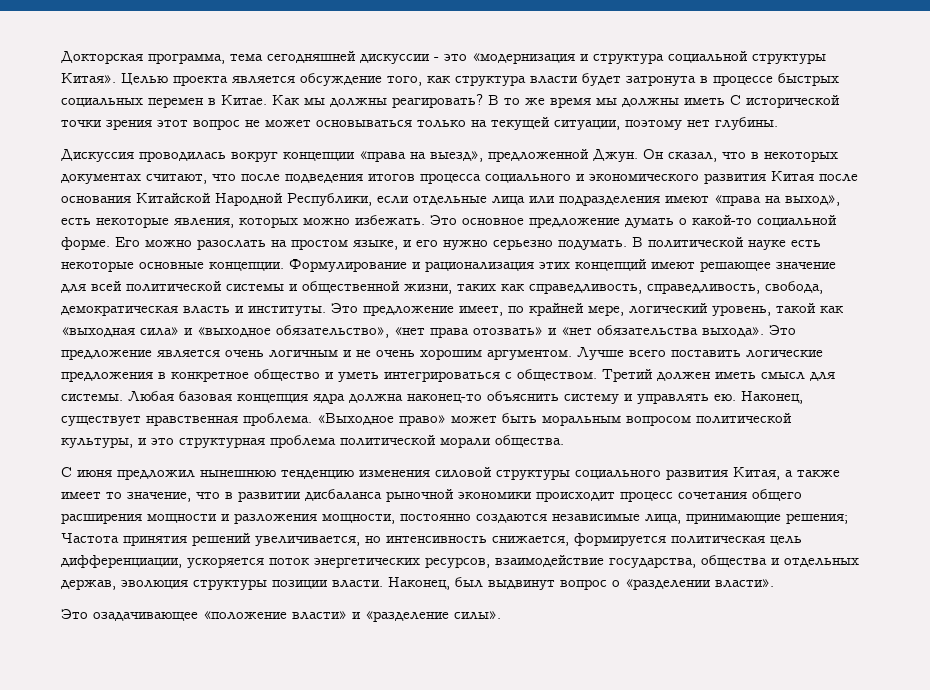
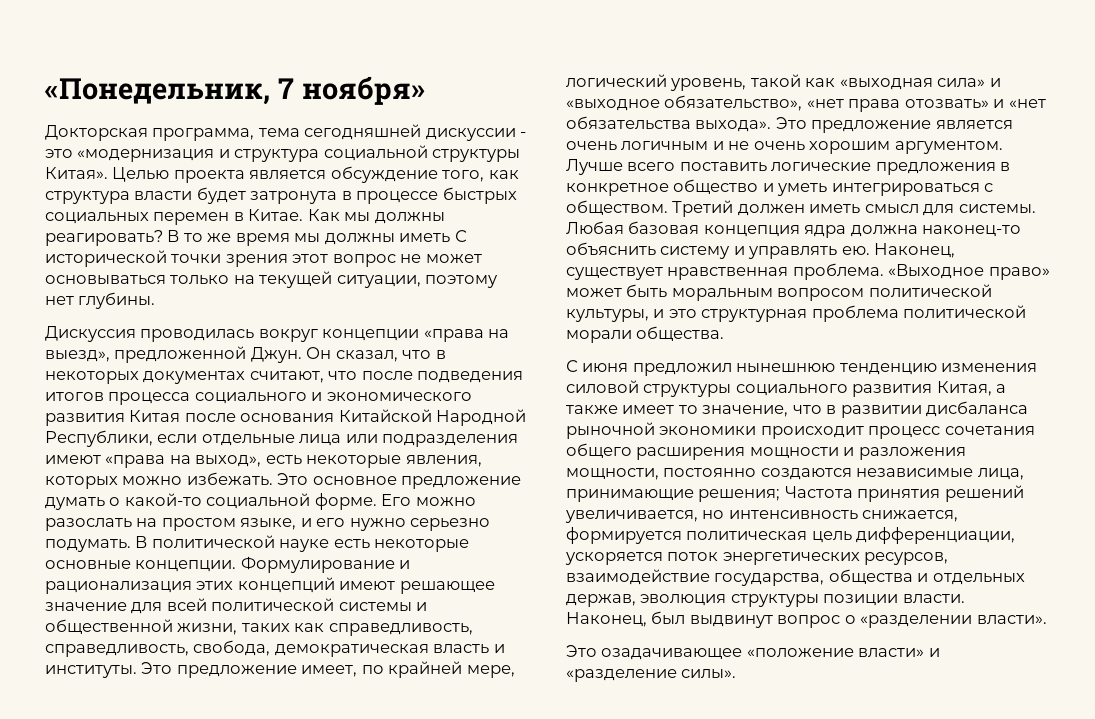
(61, 57) none -> [45,76,425,105] «Понедельник, 7 ноября» //

